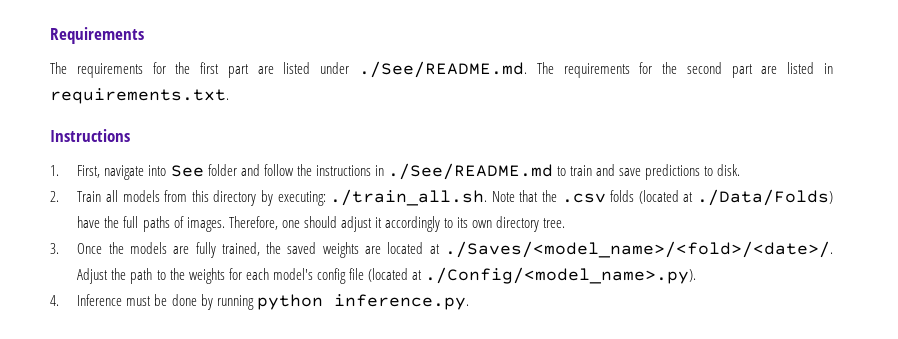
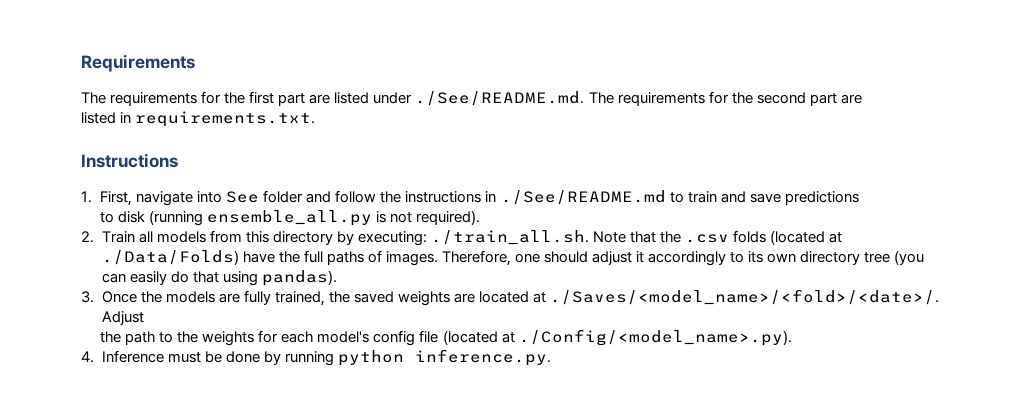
(778, 70) none -> (862, 99) //
[704,164,741,176] to disk. -> [99,210,481,226] // to disk (running ensemble_all.py is not required).
[543,218,566,228] tree. -> [864,250,925,265] [101,270,337,286] tree (you can easily do that using pandas).
(109, 276) none -> (144, 318) //

